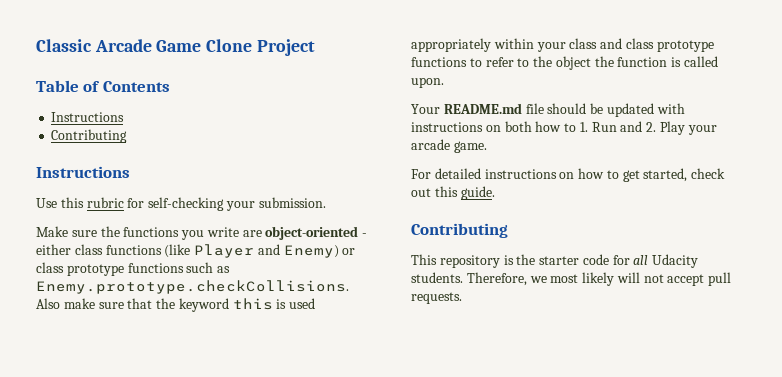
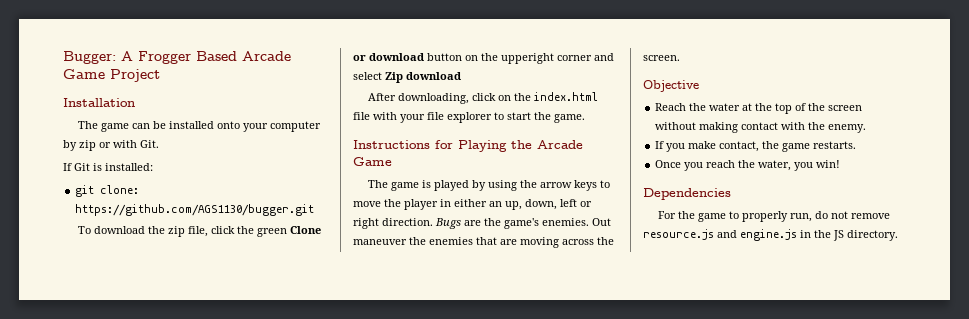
[36,39,253,52] Classic Arcade Game Clone -> [63,51,291,64] [63,69,105,79] Bugger: A Frogger Based Arcade Game
[36,80,170,92] [51,112,125,122] [51,129,128,143] [36,166,130,178] [36,197,326,211] [36,226,368,240] [36,244,356,258] [36,262,231,276] [36,280,349,294] [36,298,316,312] [411,38,714,52] [411,56,719,70] [411,77,444,88] [411,103,685,117] [411,121,717,135] [411,139,487,153] [411,168,726,182] [411,186,495,200] [411,223,508,238] [411,254,699,268] [411,272,732,286] [411,292,462,304] Table of Contents // Instructions // Contributing // Instructions // Use this rubric for self-checking your submission. // Make sure the functions you write are object-oriented - either class functions (like Player and Enemy) or class prototype functions such as Enemy.prototype.checkCollisions. Also make sure that the keyword this is used appropriately within your class and class prototype functions to refer to the object the function is called upon. // Your README.md file should be updated with instructions on both how to 1. Run and 2. Play your arcade game. // For detailed instructions on how to get started, check out this guide. // Contributing // This repository is the starter code for all Udacity students. Therefore, we most likely will not accept pull requests. -> [63,98,135,107] [78,121,322,132] [63,140,159,151] [63,163,153,171] [75,185,140,197] [75,204,315,216] [78,226,322,237] [353,53,614,64] [353,72,461,83] [368,92,599,104] [353,112,585,123] [353,140,583,152] [353,157,392,166] [368,180,611,191] [353,199,592,210] [353,218,611,229] [353,237,614,248] [643,55,680,61] [643,80,699,92] [655,103,863,114] [655,122,867,133] [655,141,857,152] [655,160,841,171] [643,188,731,200] [658,211,891,222] [643,229,898,241] Installation // The game can be installed onto your computer by zip or with Git. // If Git is installed: // git clone: https://github.com/AGS1130/bugger.git // To download the zip file, click the green Clone or download button on the upperight corner and select Zip download // After downloading, click on the index.html file with your file explorer to start the game. // Instructions for Playing the Arcade Game // The game is played by using the arrow keys to move the player in either an up, down, left or right direction. Bugs are the game's enemies. Out maneuver the enemies that are moving across the screen. // Objective // Reach the water at the top of the screen without making contact with the enemy. // If you make contact, the game restarts. // Once you reach the water, you win! // Dependencies // For the game to properly run, do not remove resource.js and engine.js in the JS directory.

